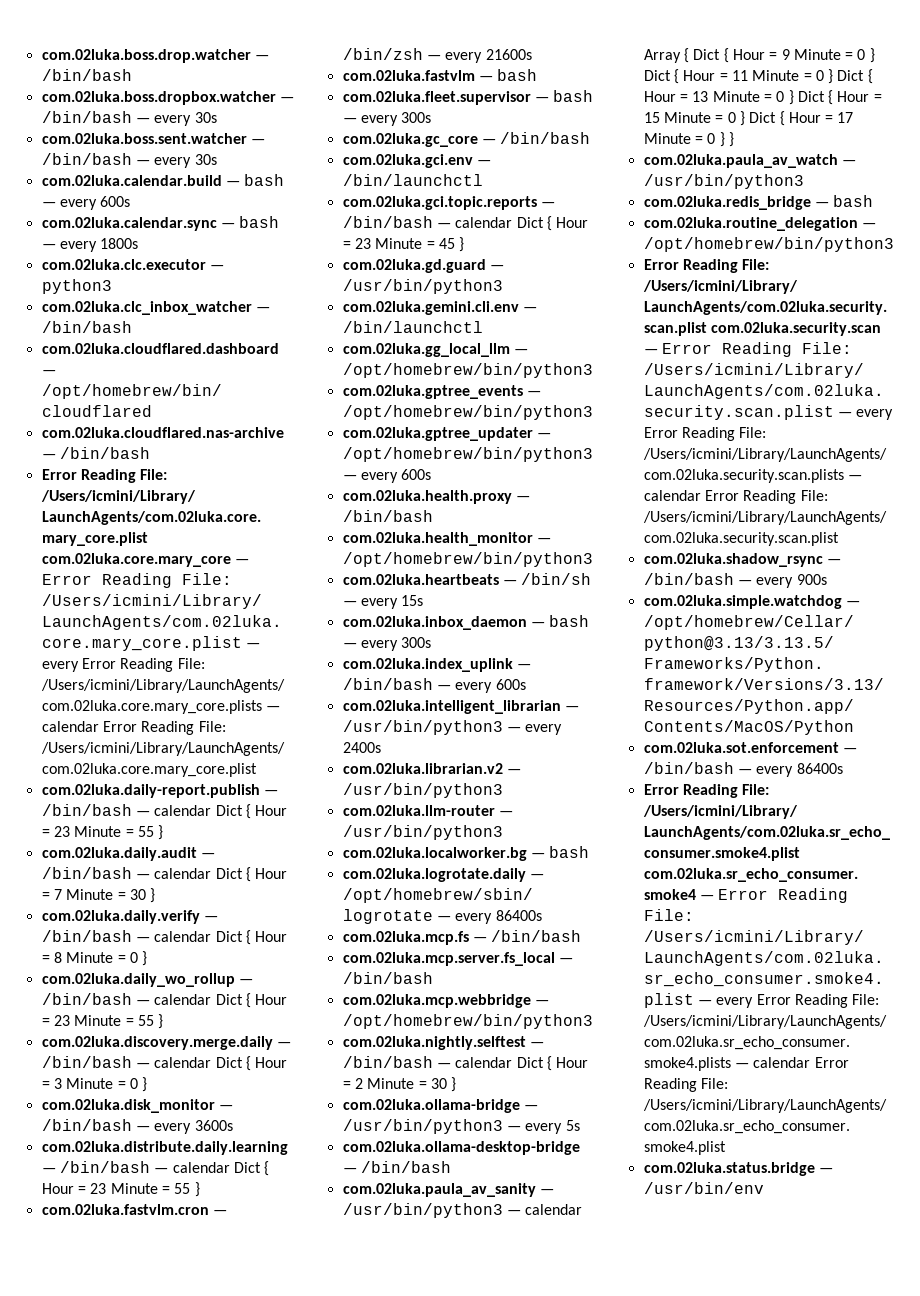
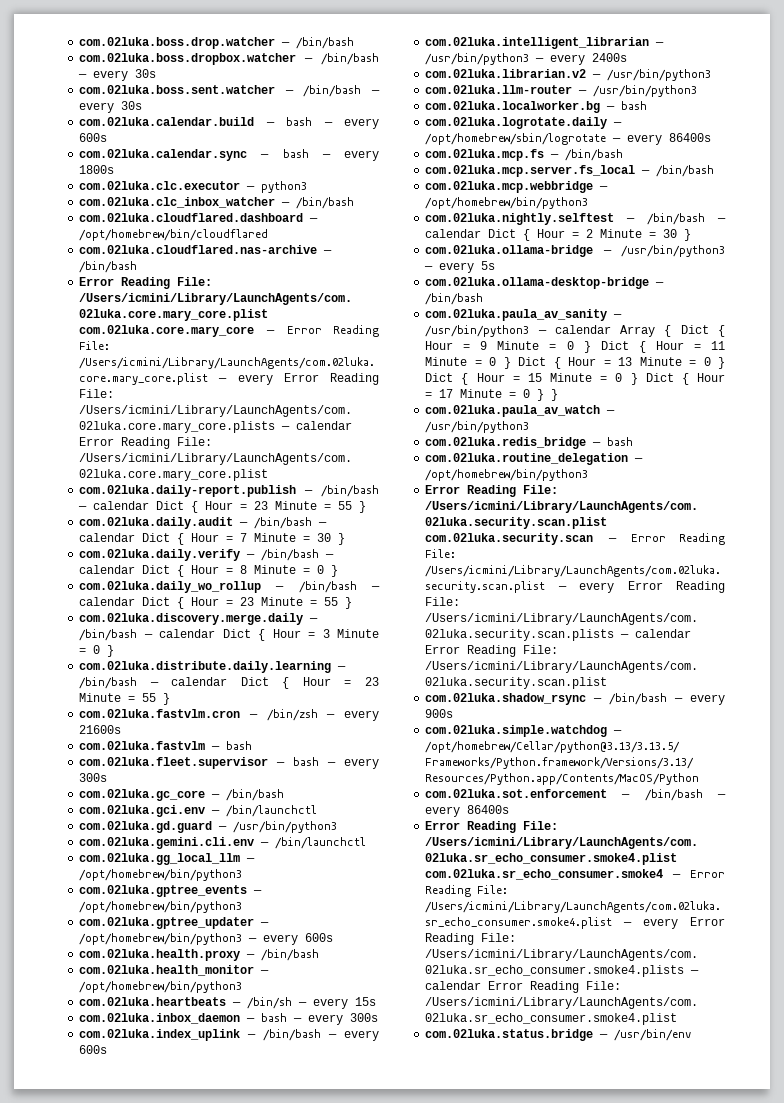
[41,1099,233,1113] [41,1119,233,1134] // com.02luka.disk_monitor — /bin/bash — every 3600s -> (115, 651) none
[342,196,555,210] [342,216,589,231] [342,237,465,252] // com.02luka.gci.topic.reports — /bin/bash — calendar Dict { Hour = 23 Minute = 45 } -> (318, 811) none

